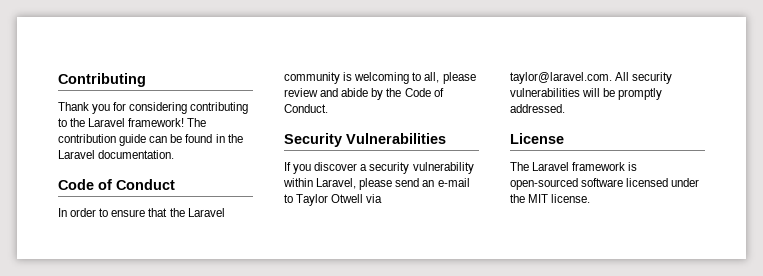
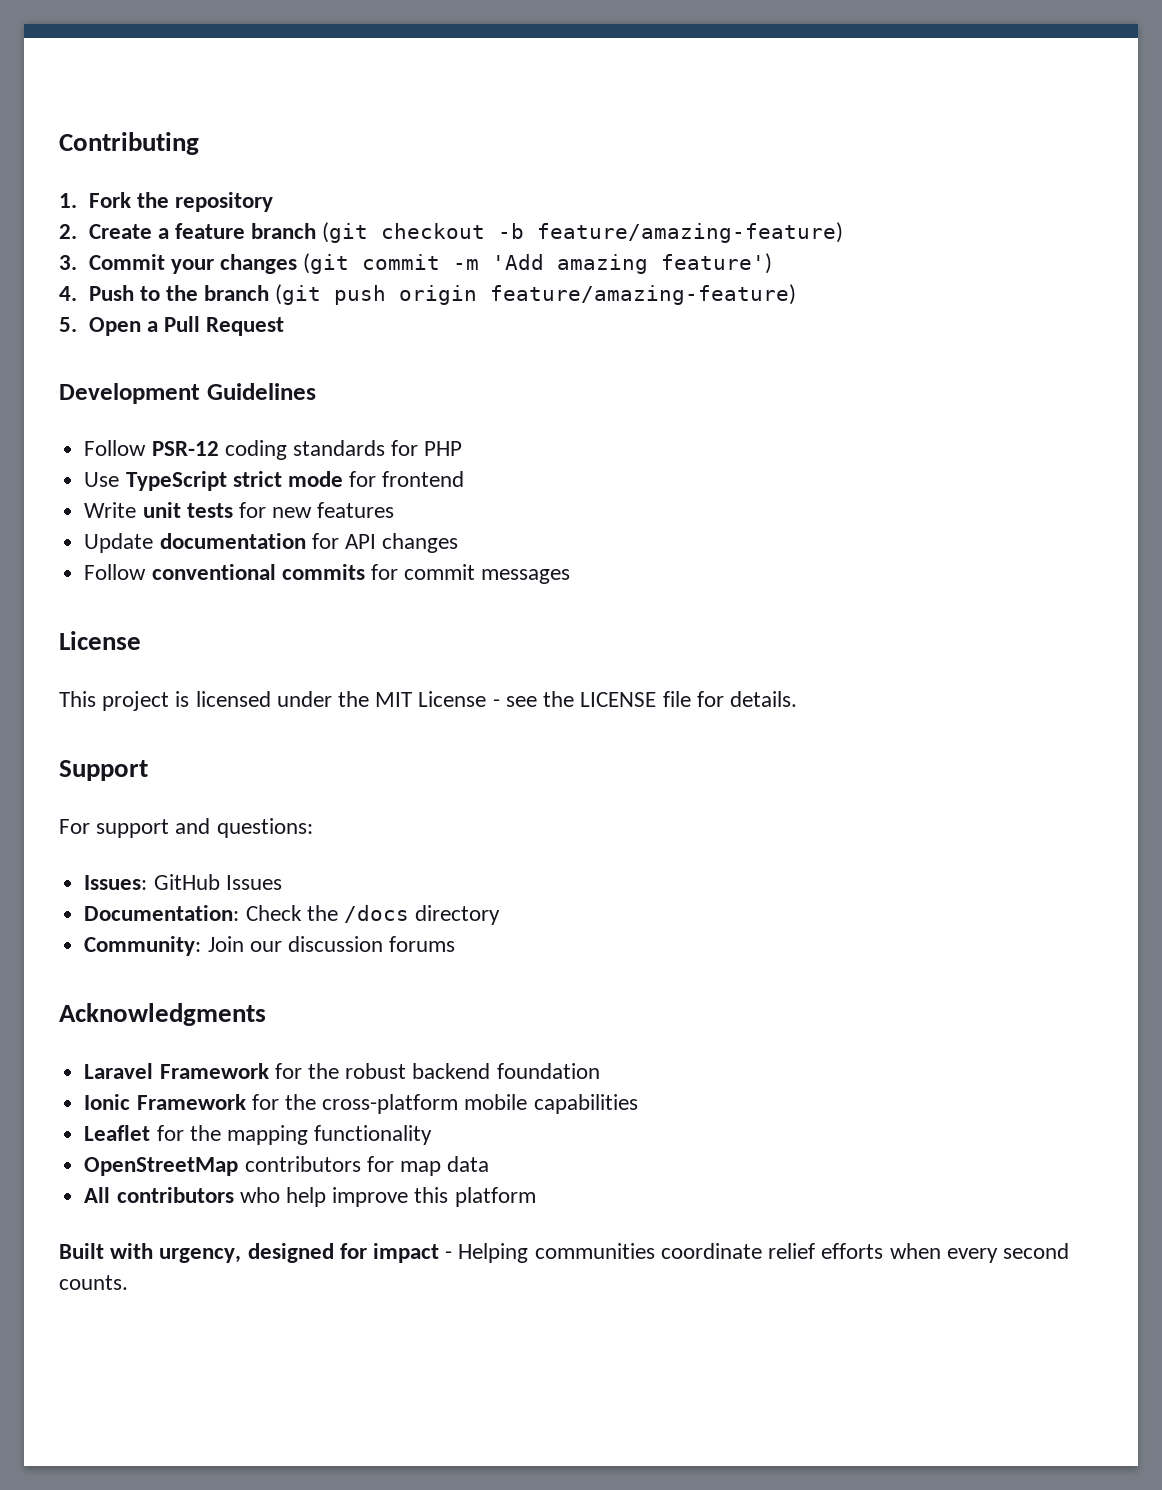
[58,102,249,114] [58,118,207,127] [58,134,243,146] [58,150,175,159] [58,179,175,190] [58,208,225,217] [284,72,476,84] [284,88,444,100] [284,104,328,113] [284,133,446,147] [284,162,474,174] [283,178,470,190] [284,194,383,206] [510,72,673,84] [510,88,663,100] [510,104,565,113] [510,133,564,144] [510,162,638,171] [510,178,700,190] [510,194,591,203] Thank you for considering contributing to the Laravel framework! The contribution guide can be found in the Laravel documentation. // Code of Conduct // In order to ensure that the Laravel community is welcoming to all, please review and abide by the Code of Conduct. // Security Vulnerabilities // If you discover a security vulnerability within Laravel, please send an e-mail to Taylor Otwell via taylor@laravel.com. All security vulnerabilities will be promptly addressed. // License // The Laravel framework is open-sourced software licensed under the MIT license. -> [59,192,273,212] [59,222,844,243] [59,253,773,274] [59,284,797,305] [59,316,285,336] [59,383,316,404] [84,440,463,460] [84,471,465,491] [84,502,395,518] [84,533,459,553] [84,564,571,584] [59,631,141,650] [59,691,797,711] [59,760,148,781] [59,818,313,838] [84,874,282,890] [84,905,501,925] [84,936,456,956] [59,1003,266,1026] [84,1063,600,1079] [84,1094,638,1114] [84,1125,433,1145] [84,1156,490,1176] [84,1187,536,1207] [59,1243,1069,1263] [59,1275,128,1290] 1. Fork the repository // 2. Create a feature branch (git checkout -b feature/amazing-feature) // 3. Commit your changes (git commit -m 'Add amazing feature') // 4. Push to the branch (git push origin feature/amazing-feature) // 5. Open a Pull Request // Development Guidelines // Follow PSR-12 coding standards for PHP // Use TypeScript strict mode for frontend // Write unit tests for new features // Update documentation for API changes // Follow conventional commits for commit messages // License // This project is licensed under the MIT License - see the LICENSE file for details. // Support // For support and questions: // Issues: GitHub Issues // Documentation: Check the /docs directory // Community: Join our discussion forums // Acknowledgments // Laravel Framework for the robust backend foundation // Ionic Framework for the cross-platform mobile capabilities // Leaflet for the mapping functionality // OpenStreetMap contributors for map data // All contributors who help improve this platform // Built with urgency, designed for impact - Helping communities coordinate relief efforts when every second counts.

